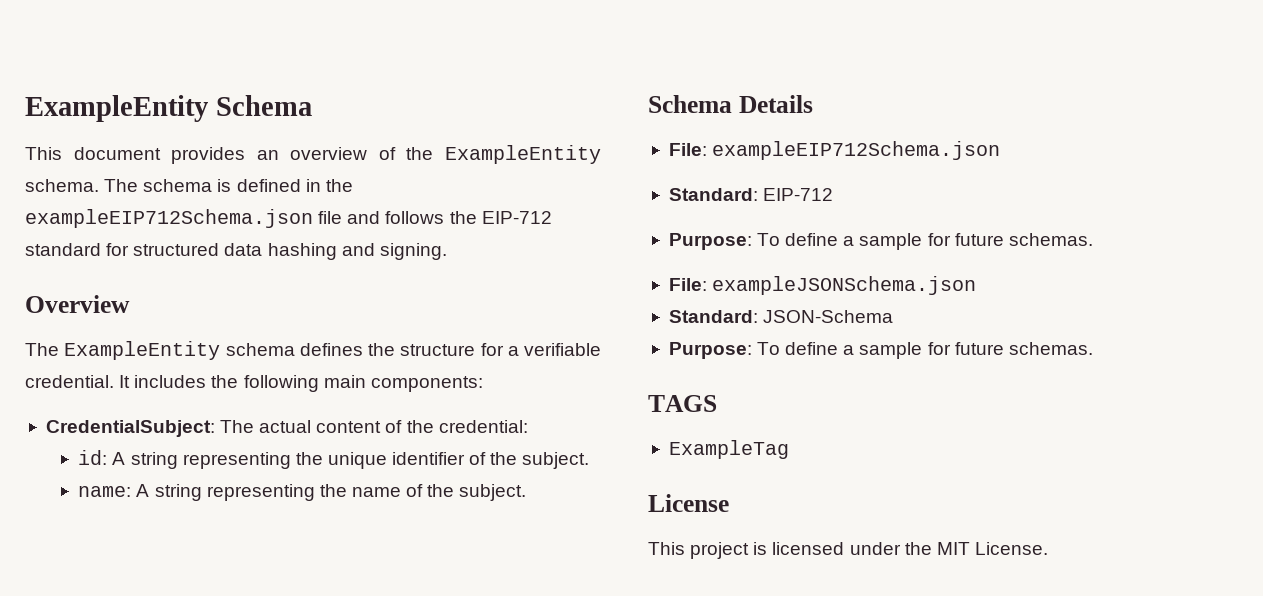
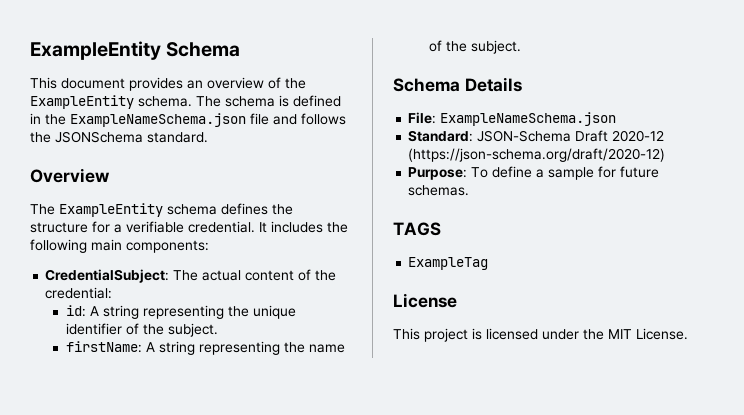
[25,209,313,228] exampleEIP712Schema.json -> [70,113,246,127] ExampleNameSchema.json
[481,211,552,224] [25,243,447,260] EIP-712 standard for structured data hashing and signing. -> [55,131,208,143] JSONSchema standard.
[78,486,132,497] name: -> [65,341,142,353] firstName:
[712,141,1001,160] [668,188,834,201] [668,233,1093,250] [668,276,977,295] exampleEIP712Schema.json // Standard: EIP-712 // Purpose: To define a sample for future schemas. // File: exampleJSONSchema.json -> [440,112,617,126] ExampleNameSchema.json
(894, 316) none -> [575,130,665,142] [408,148,666,162] Draft 2020-12 (https://json-schema.org/draft/2020-12)

